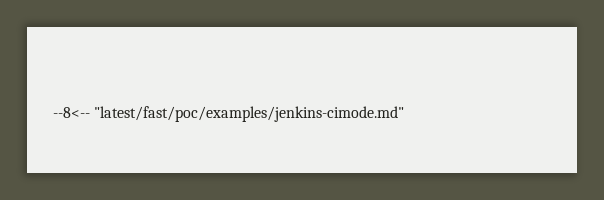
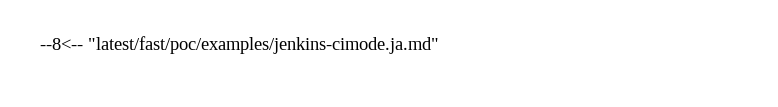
[94,106,405,122] "latest/fast/poc/examples/jenkins-cimode.md" -> [88,36,439,54] "latest/fast/poc/examples/jenkins-cimode.ja.md"

